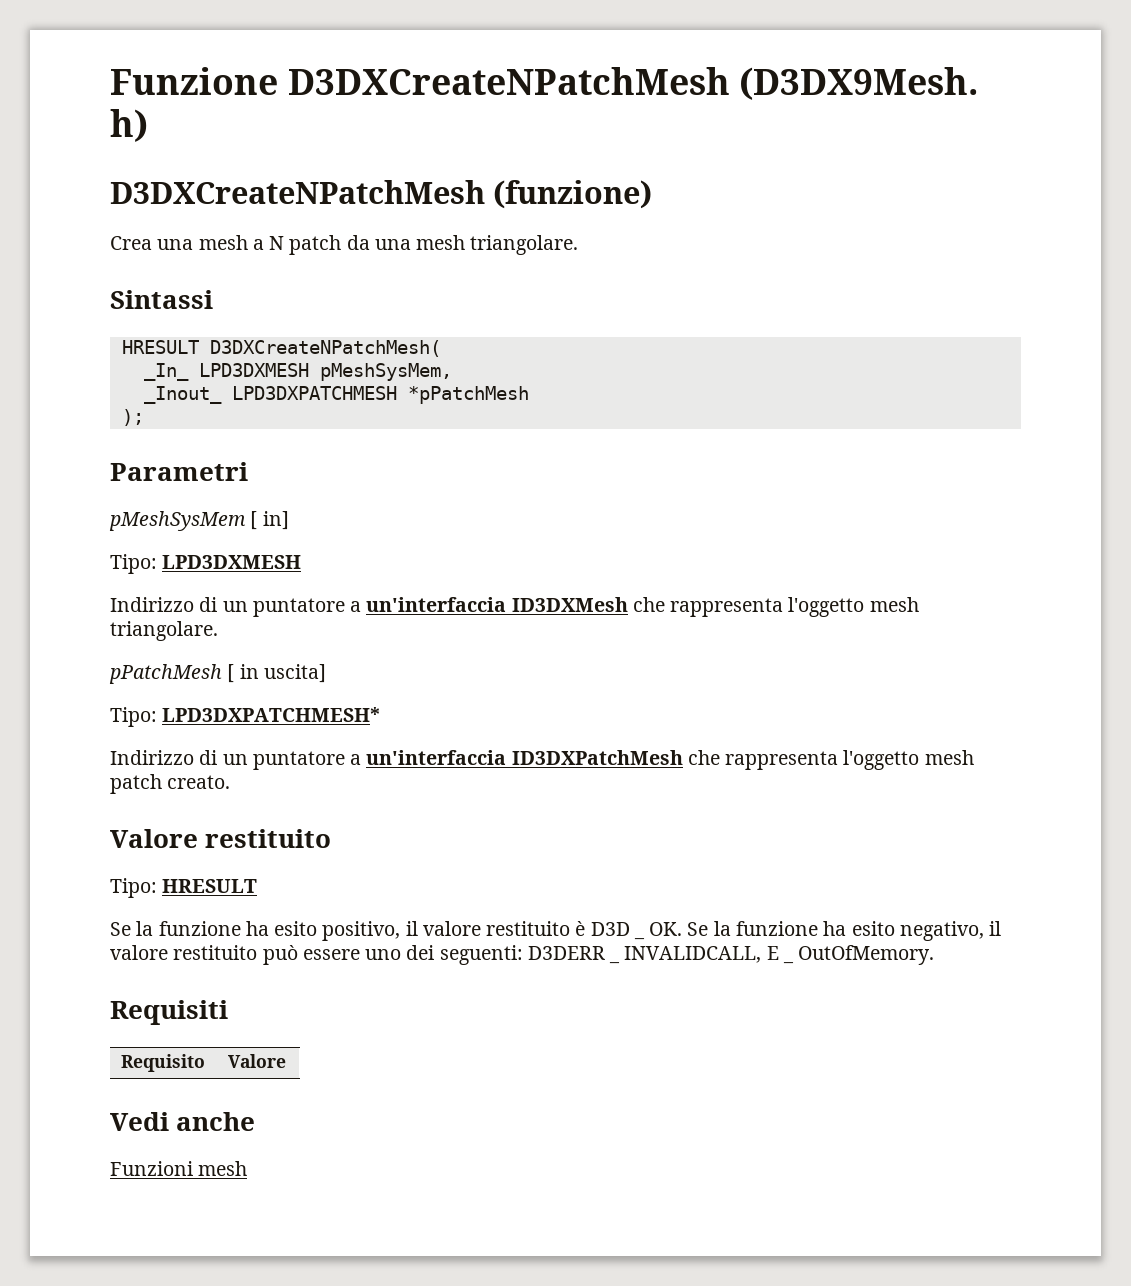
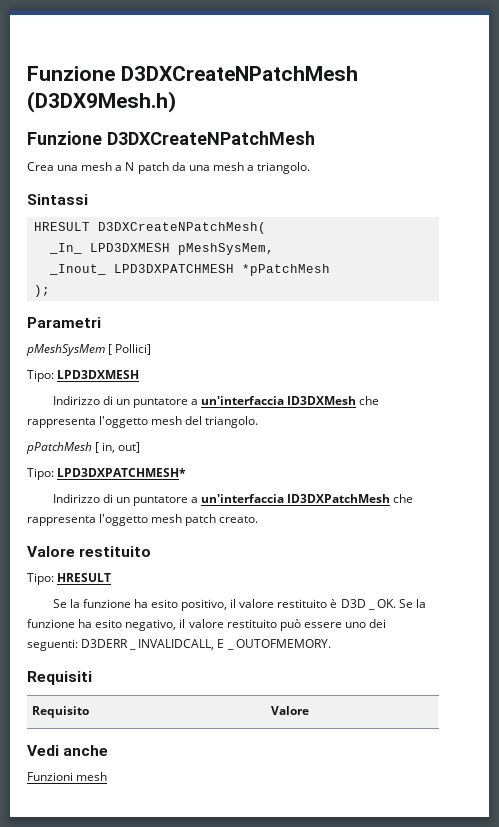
[110,67,979,100] [110,109,148,142] [110,180,653,209] Funzione D3DXCreateNPatchMesh (D3DX9Mesh. h) // D3DXCreateNPatchMesh (funzione) -> [27,66,358,81] [27,91,176,113] [27,131,315,145] Funzione D3DXCreateNPatchMesh (D3DX9Mesh.h) // Funzione D3DXCreateNPatchMesh
[470,235,579,255] triangolare. -> [246,162,311,174] a triangolo.
[262,511,289,530] in] -> [115,344,152,355] Pollici]
[110,621,218,641] triangolare. -> [185,416,259,428] del triangolo.
[239,664,326,683] in uscita] -> [102,442,141,453] in, out]
[798,945,935,965] OutOfMemory. -> [235,639,331,648] OUTOFMEMORY.

